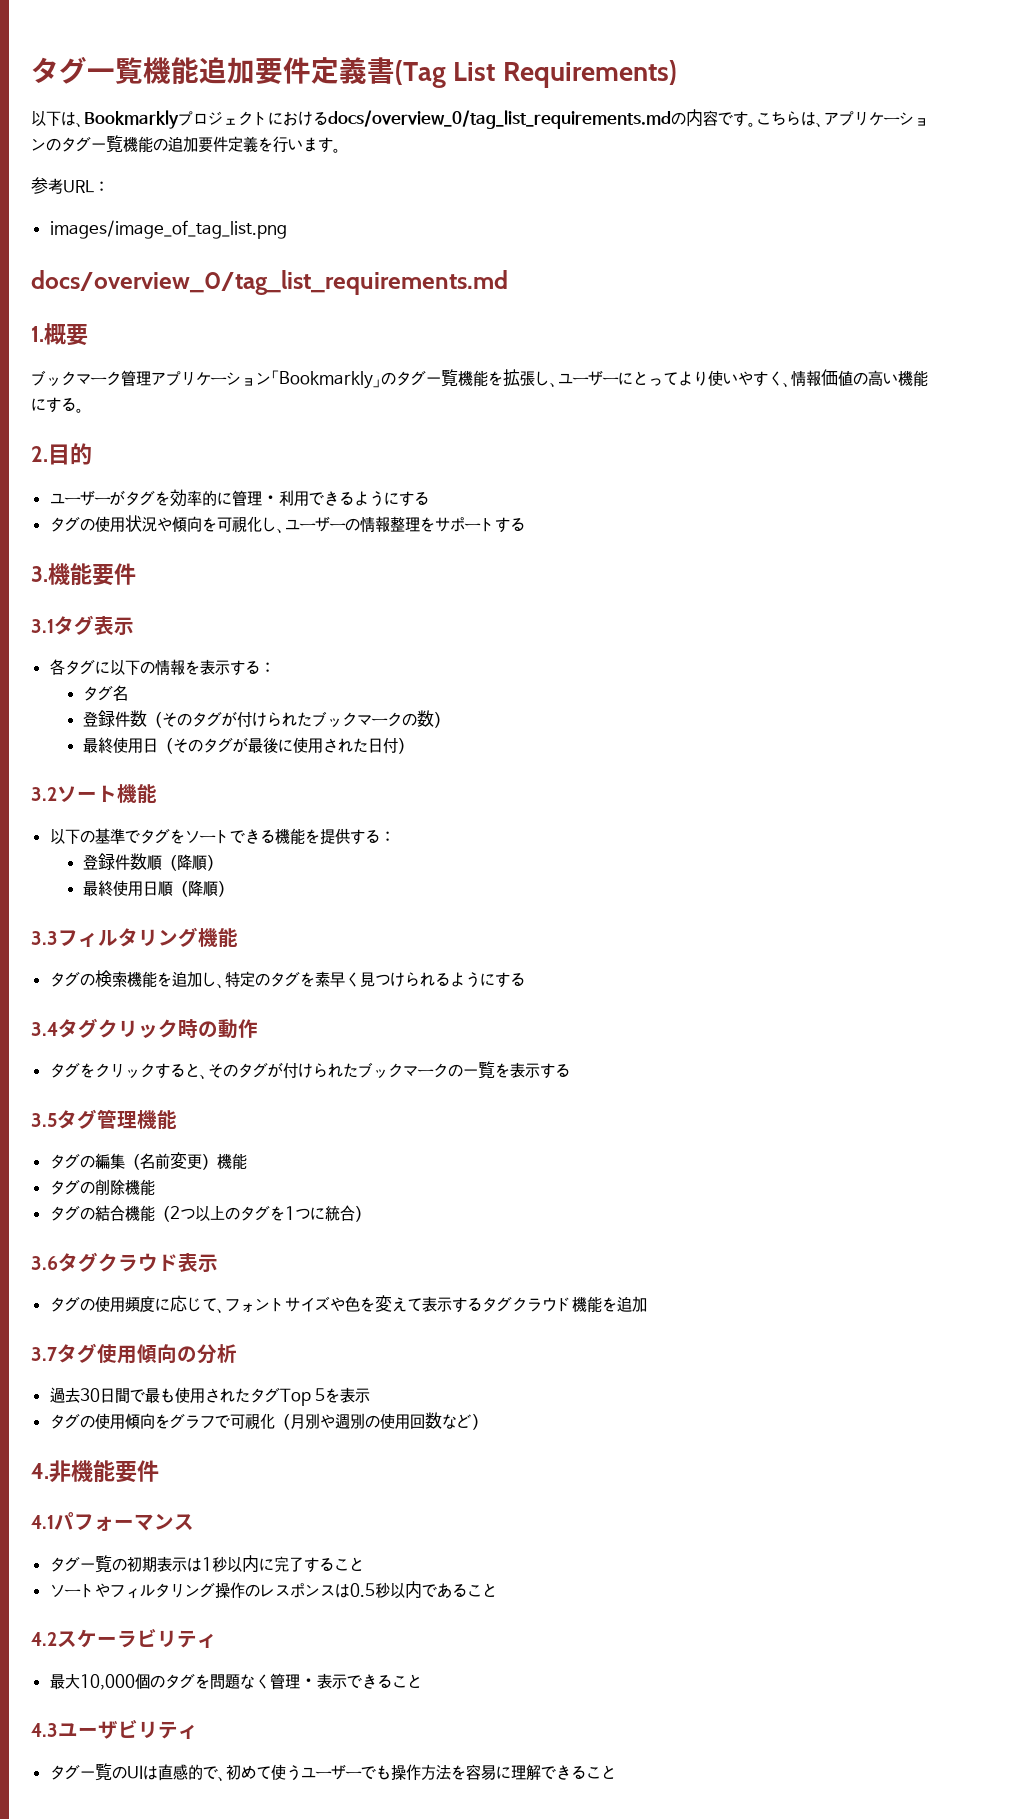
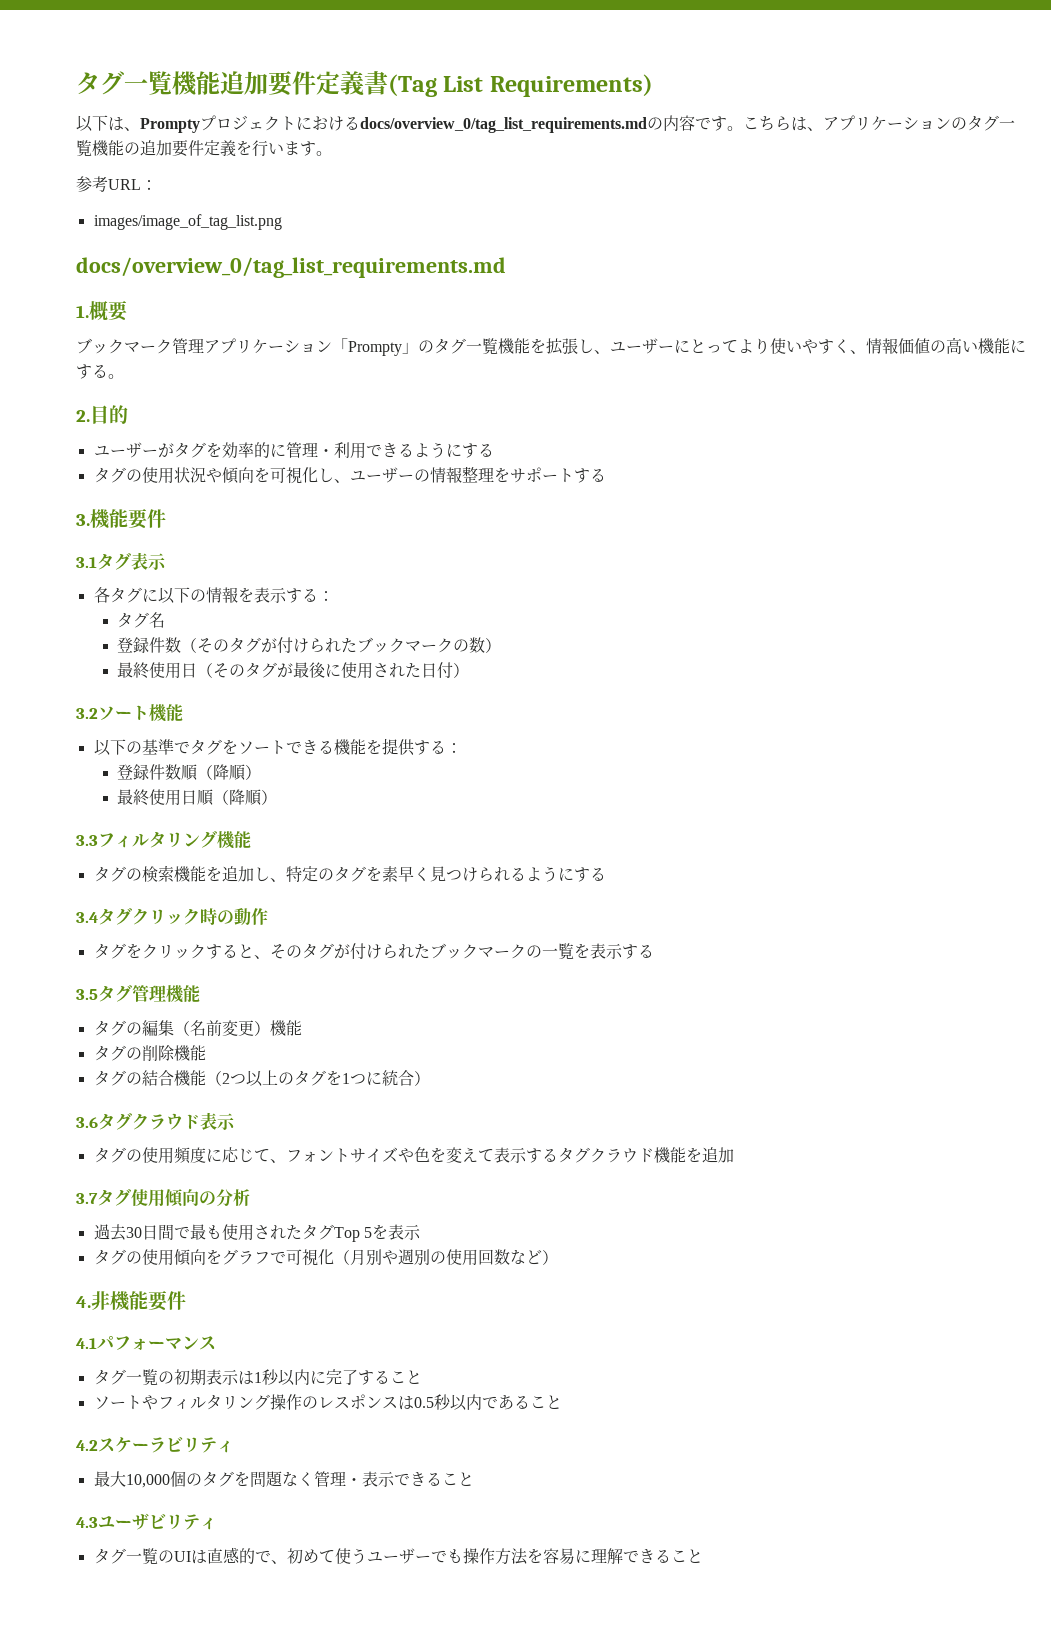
[84,110,179,129] Bookmarkly -> [140,118,200,133] Prompty
[279,371,373,389] Bookmarkly -> [348,341,402,356] Prompty

